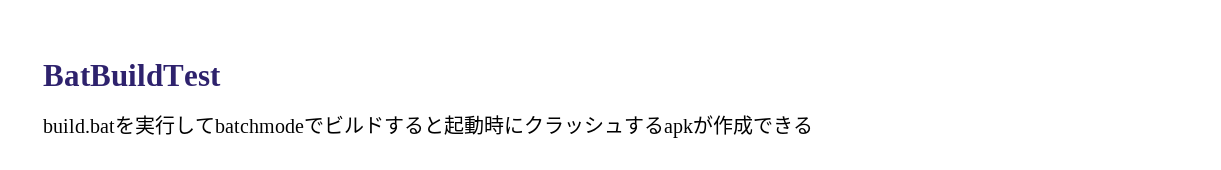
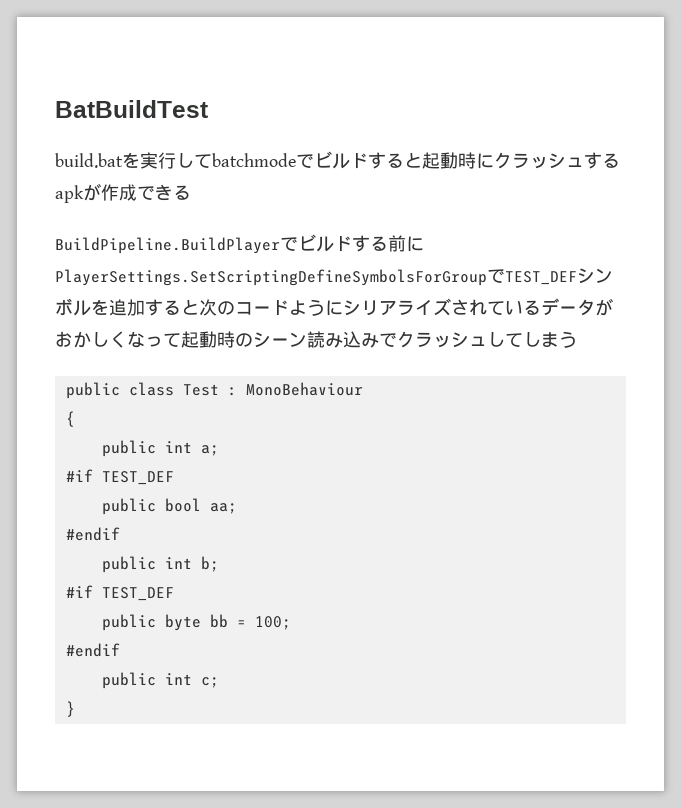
(813, 125) none -> [55,234,424,254] [55,268,613,286] [55,298,613,316] [55,331,577,348] [65,382,363,399] [65,411,75,427] [101,440,219,457] [65,469,174,485] [101,498,237,515] [65,527,120,541] [101,556,219,573] [65,585,174,601] [101,614,291,631] [65,643,120,657] [101,672,219,689] [65,701,75,717] // BuildPipeline.BuildPlayerでビルドする前にPlayerSettings.SetScriptingDefineSymbolsForGroupでTEST_DEFシンボルを追加すると次のコードようにシリアライズされているデータがおかしくなって起動時のシーン読み込みでクラッシュしてしまう // public class Test : MonoBehaviour // { // public int a; // #if TEST_DEF // public bool aa; // #endif // public int b; // #if TEST_DEF // public byte bb = 100; // #endif // public int c; // }

